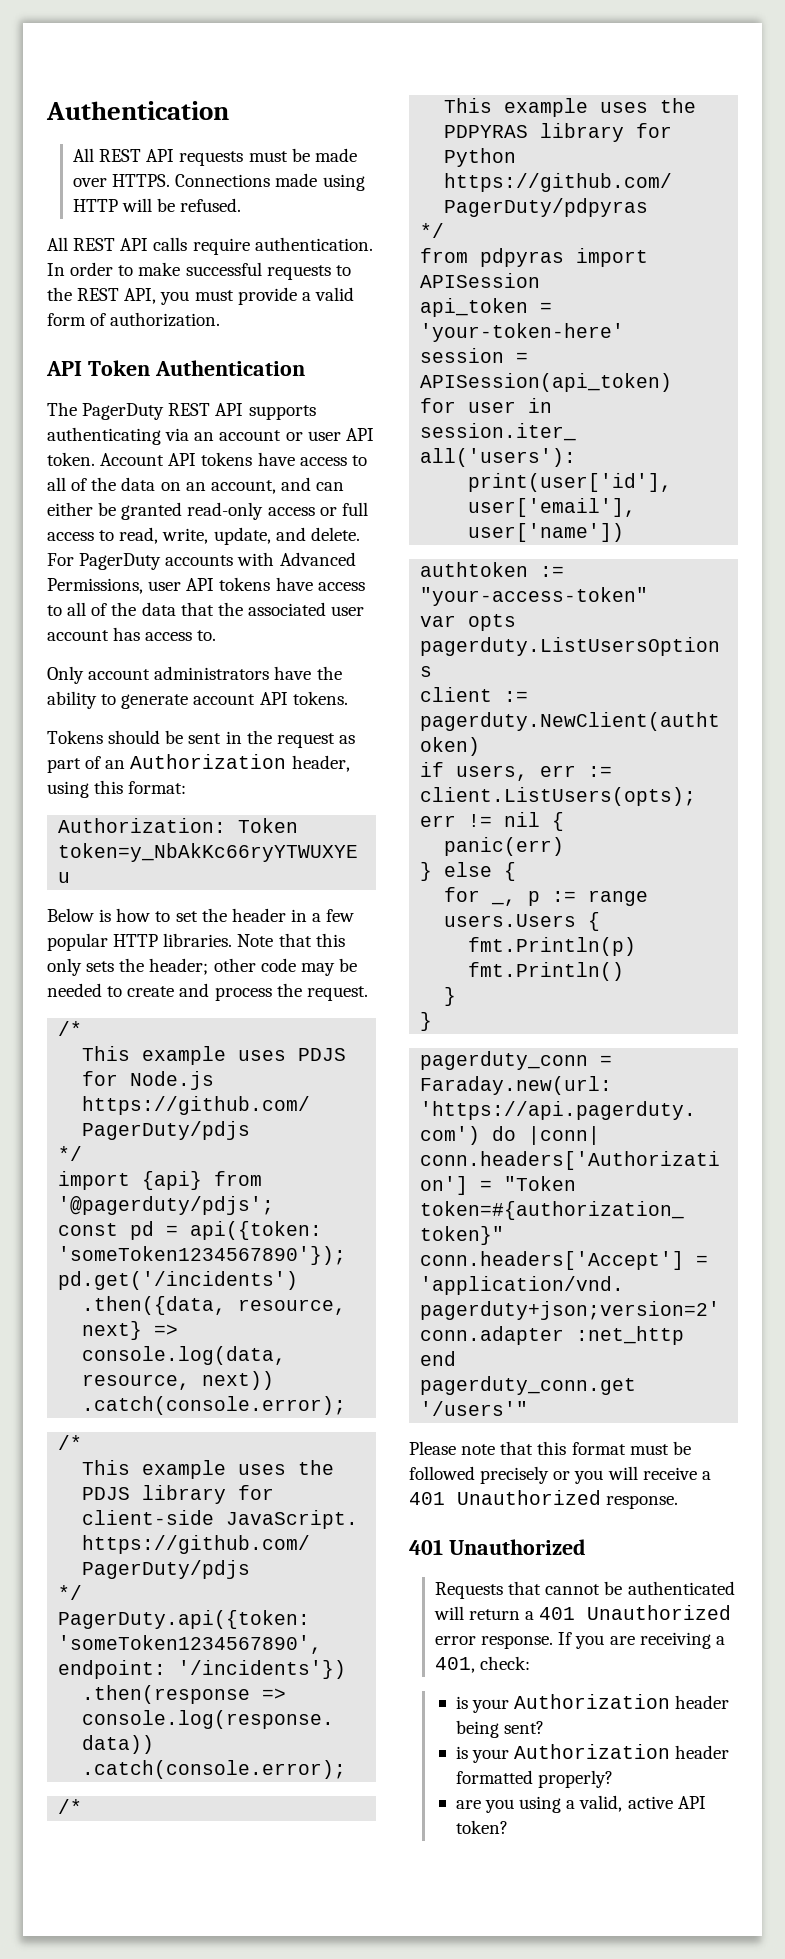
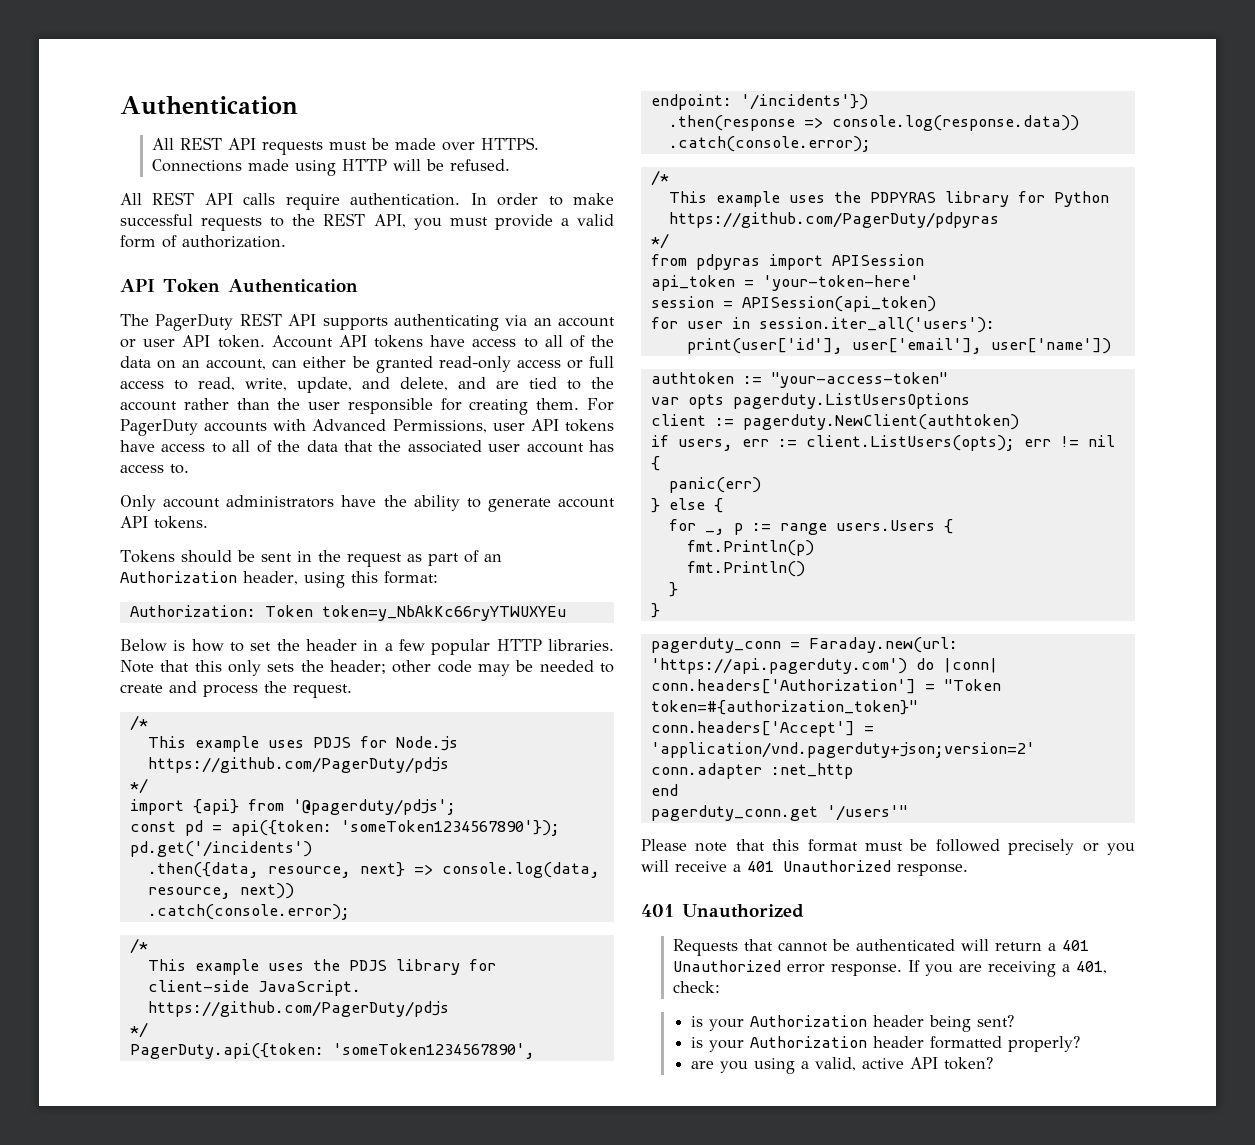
[280,477,311,491] and -> (267, 364) none
[310,527,360,541] delete. -> [400,377,614,391] [120,398,580,415] delete, and are tied to the account rather than the user responsible for creating them.

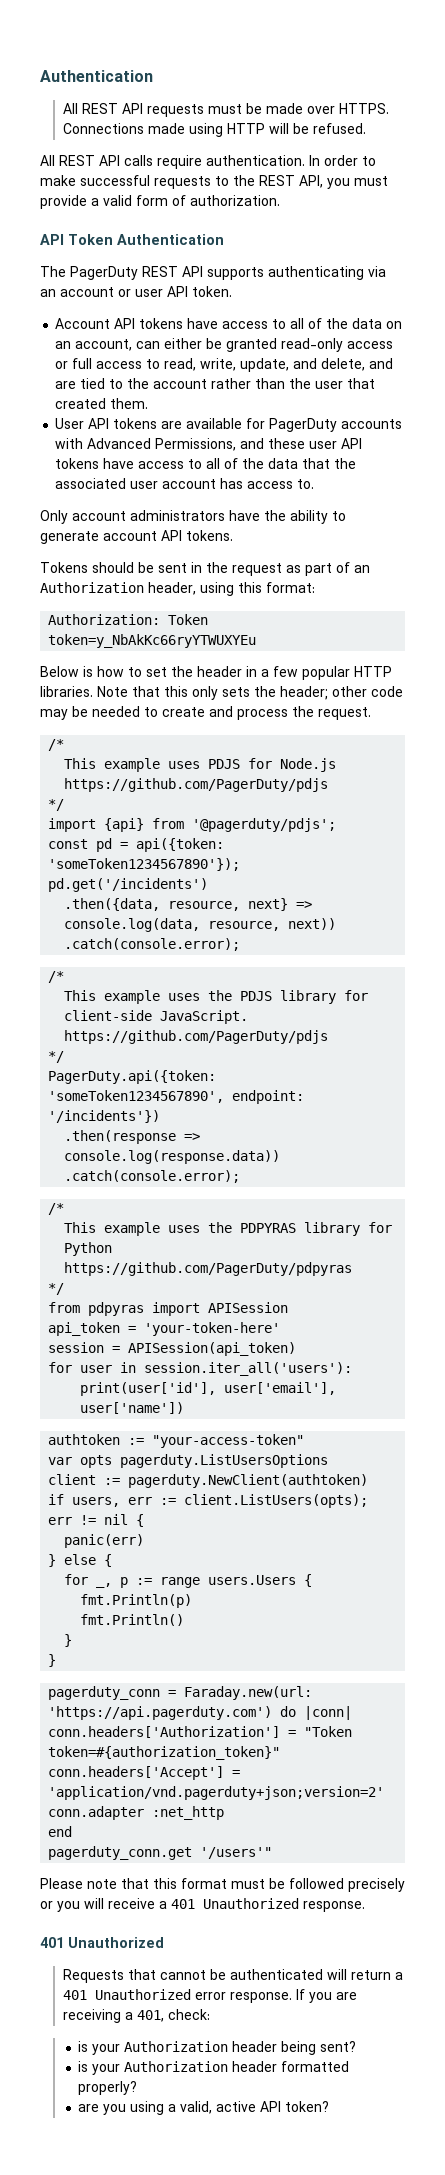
(265, 341) none -> (232, 291) //
[347,398,614,415] responsible for creating them. For -> [347,378,376,389] [55,398,149,409] [55,418,266,429] that created them. // User API tokens are available for
(487, 426) none -> [240,438,306,449] and these

